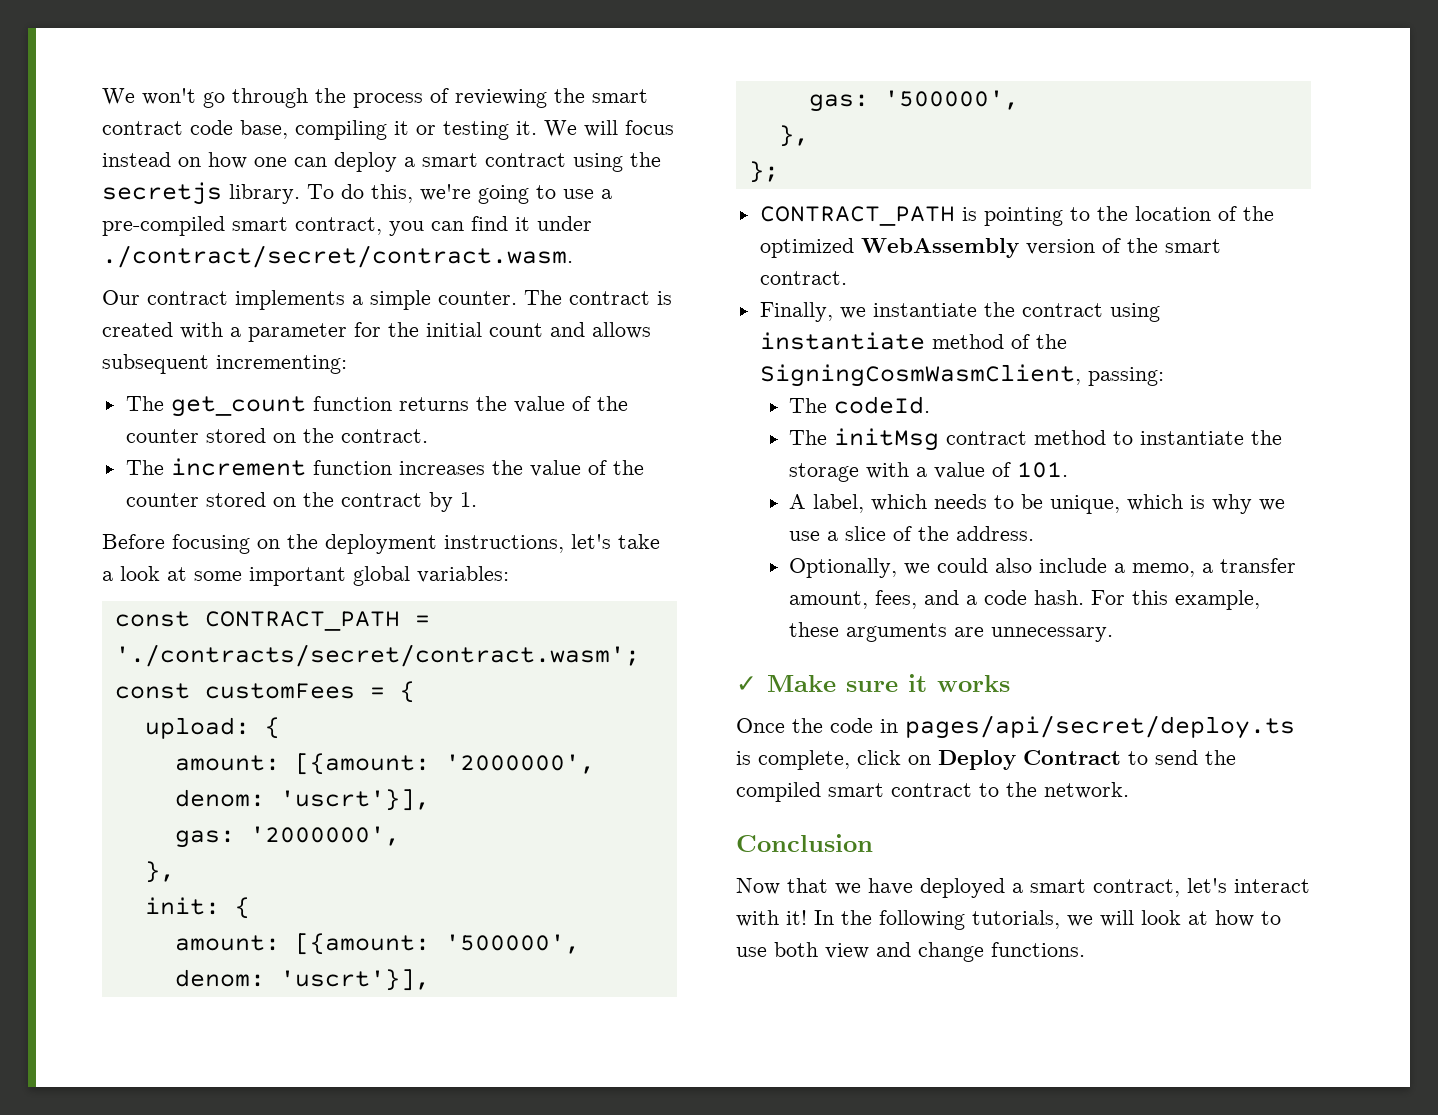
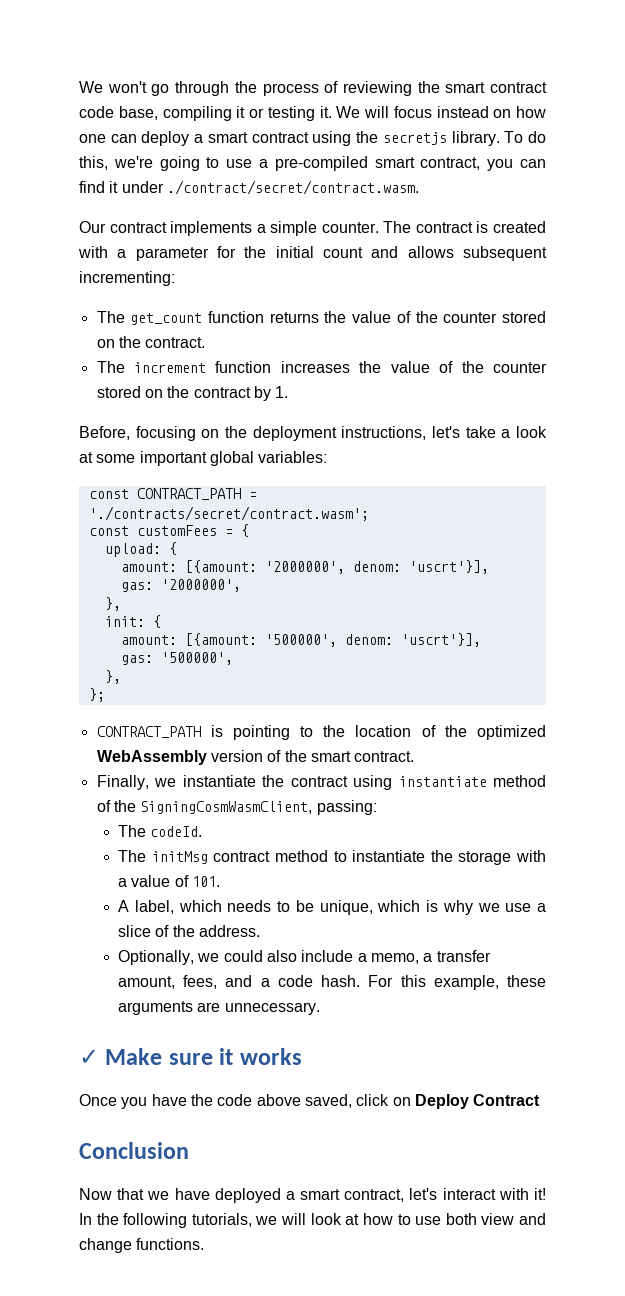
[102,534,165,549] Before -> [79,426,130,440] Before,
[792,715,1295,739] [736,750,1236,770] [736,782,1129,802] the code in pages/api/secret/deploy.ts is complete, click on Deploy Contract to send the compiled smart contract to the network. -> [121,1094,541,1109] you have the code above saved, click on Deploy Contract

